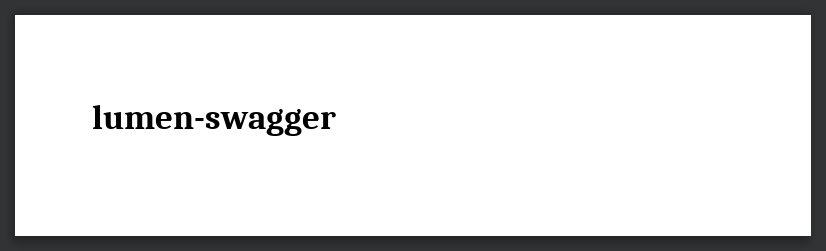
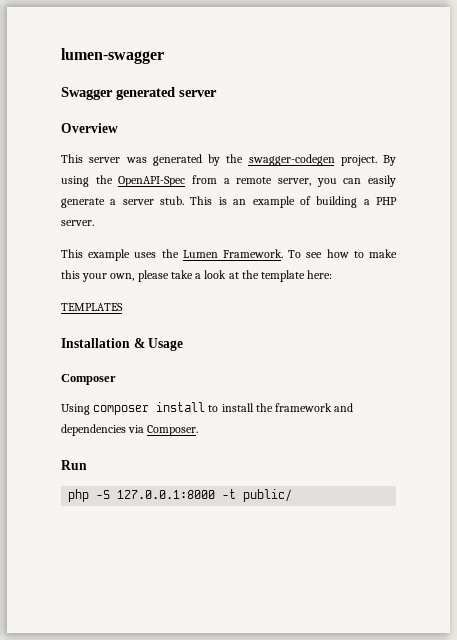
(336, 120) none -> [61,87,217,100] [61,123,118,133] [61,154,396,166] [61,175,396,187] [61,196,398,208] [61,220,94,226] [61,249,397,261] [61,270,333,282] [61,303,123,311] [61,338,184,351] [61,374,116,385] [61,402,354,415] [61,424,199,436] [61,460,87,470] [68,489,293,502] // Swagger generated server // Overview // This server was generated by the swagger-codegen project. By using the OpenAPI-Spec from a remote server, you can easily generate a server stub. This is an example of building a PHP server. // This example uses the Lumen Framework. To see how to make this your own, please take a look at the template here: // TEMPLATES // Installation & Usage // Composer // Using composer install to install the framework and dependencies via Composer. // Run // php -S 127.0.0.1:8000 -t public/

